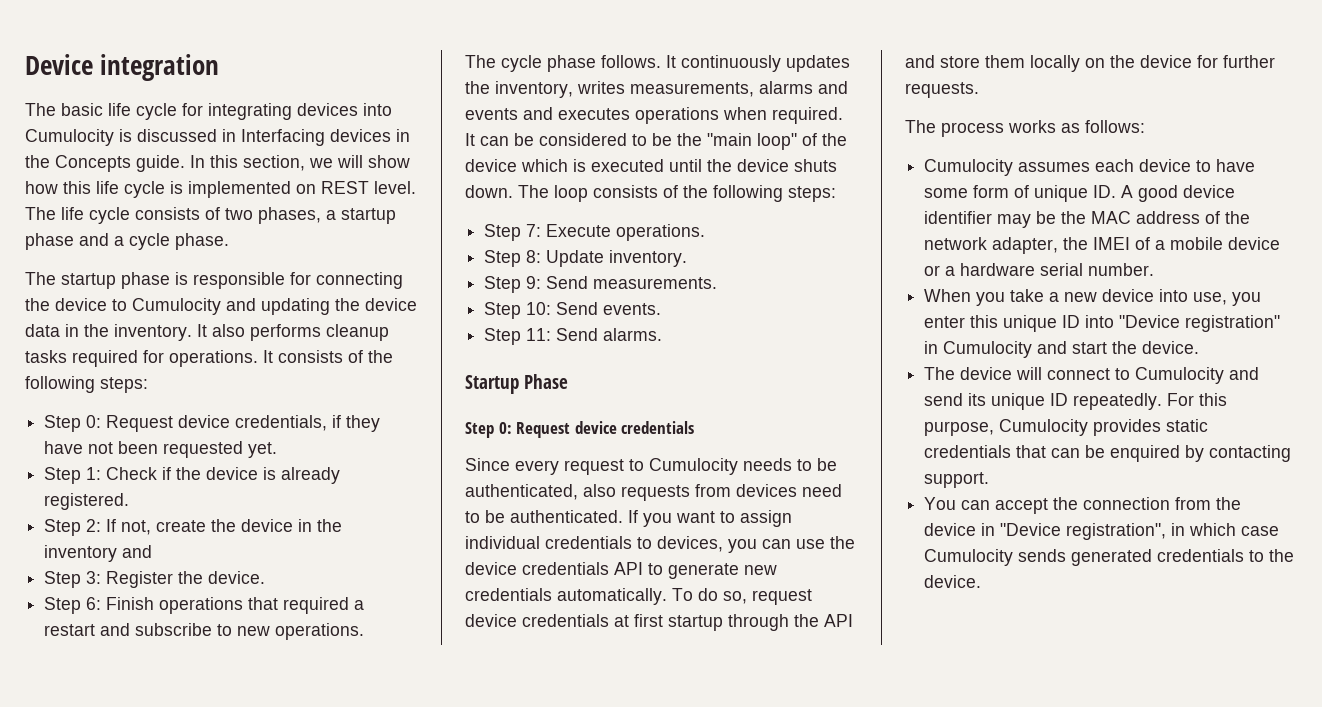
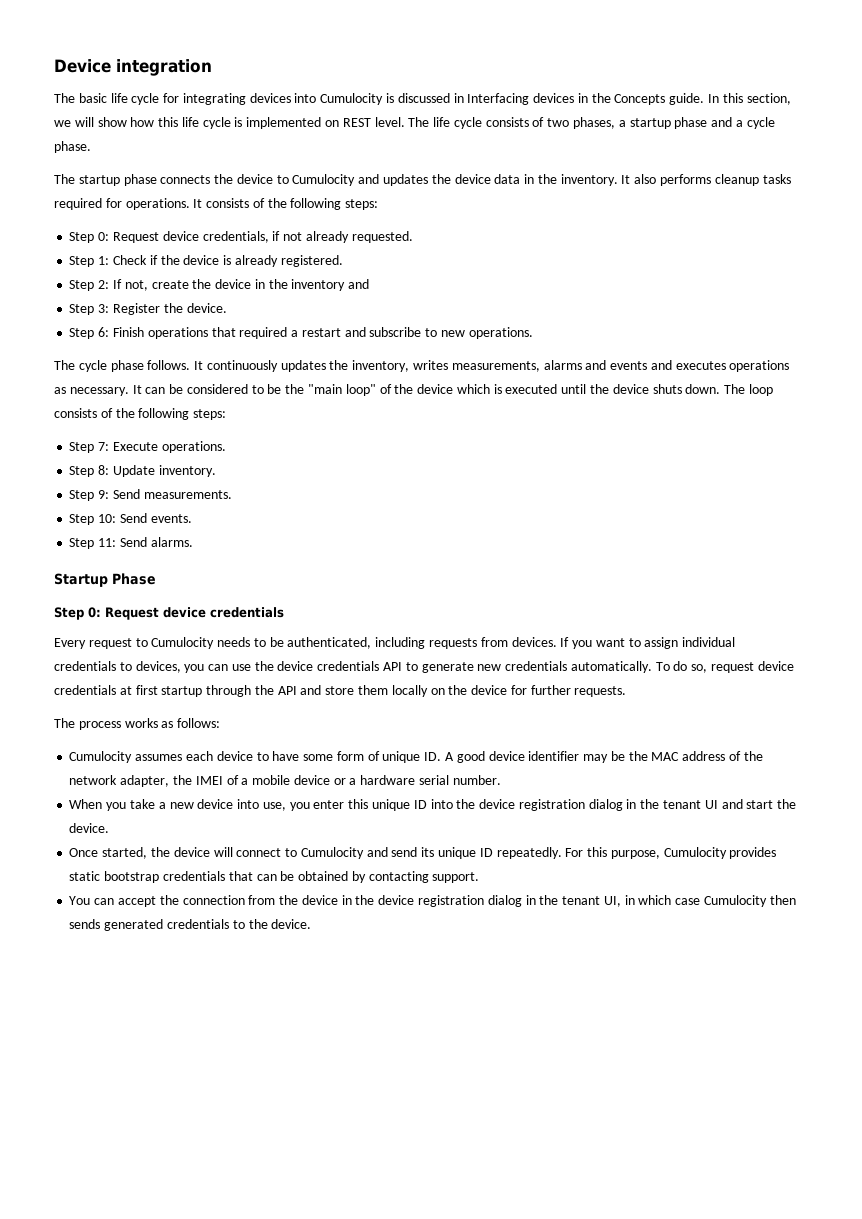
[175,272,403,289] is responsible for connecting -> [160,175,211,184] connects
[261,298,330,315] updating -> [383,174,429,186] updates
[346,415,381,432] [44,441,278,458] they have not been requested yet. -> [283,231,413,243] not already requested.
[723,107,843,124] when required. -> [54,387,129,396] as necessary.
[465,458,559,475] Since every -> [54,638,86,649] Every
[583,484,616,497] also -> [375,637,426,649] including
[736,484,842,497] [465,510,623,523] devices need to be authenticated. -> [511,637,557,647] devices.
[1119,315,1281,332] [924,341,1033,358] "Device registration" in Cumulocity -> [456,799,718,811] the device registration dialog in the tenant UI
[924,367,956,380] The -> [69,847,170,859] Once started, the
(1209, 425) none -> [104,871,160,883] bootstrap
[1110,445,1181,462] enquired -> [298,871,349,881] obtained
[1000,523,1167,540] "Device registration", -> [355,895,621,907] the device registration dialog in the tenant UI,
(1014, 557) none -> [769,895,796,905] then

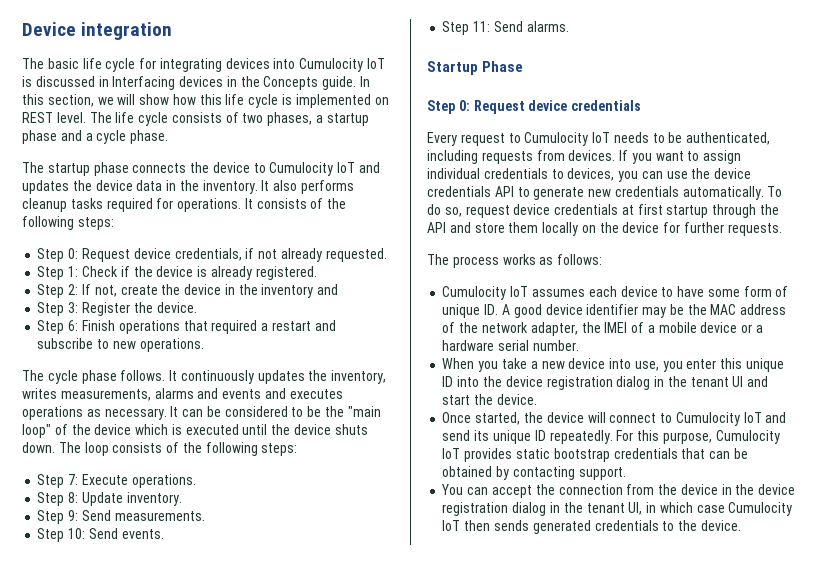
(384, 99) none -> [367,58,386,69] IoT
(356, 180) none -> [337,162,356,173] IoT
(215, 643) none -> [592,132,611,143] IoT
(133, 757) none -> [510,286,529,297] IoT
(364, 853) none -> [743,412,762,423] IoT
(727, 853) none -> [442,448,461,459] IoT
(767, 901) none -> [442,520,461,531] IoT

